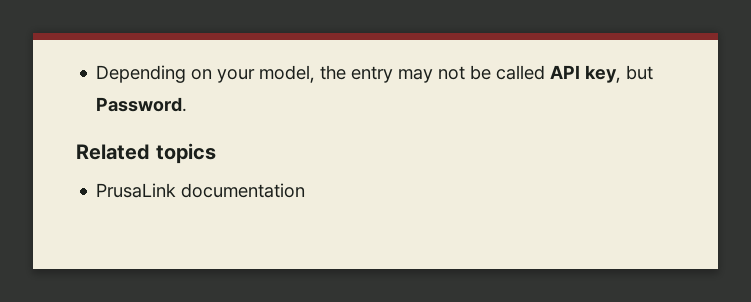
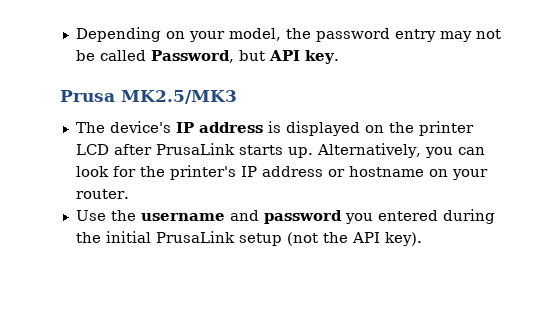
(347, 72) none -> [315,28,390,42] password
[550,65,654,83] [96,97,188,112] [76,143,216,164] [96,183,306,198] API key, but Password. // Related topics // PrusaLink documentation -> [150,50,339,64] [60,90,237,104] [75,121,474,136] [75,143,485,158] [75,165,488,180] [75,189,129,199] [75,209,495,224] [75,231,422,246] Password, but API key. // Prusa MK2.5/MK3 // The device's IP address is displayed on the printer LCD after PrusaLink starts up. Alternatively, you can look for the printer's IP address or hostname on your router. // Use the username and password you entered during the initial PrusaLink setup (not the API key).

